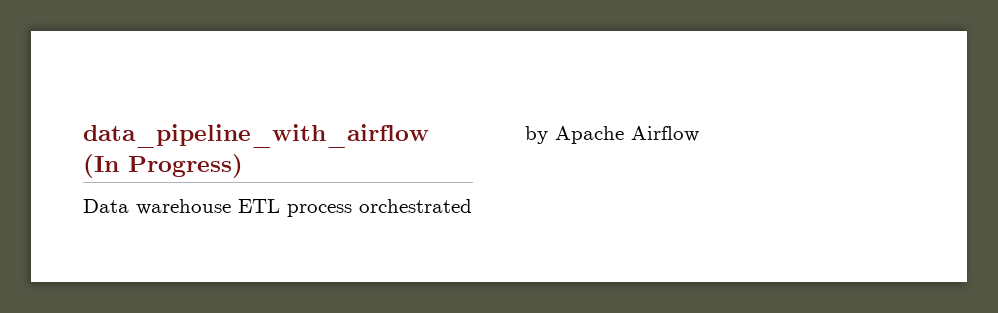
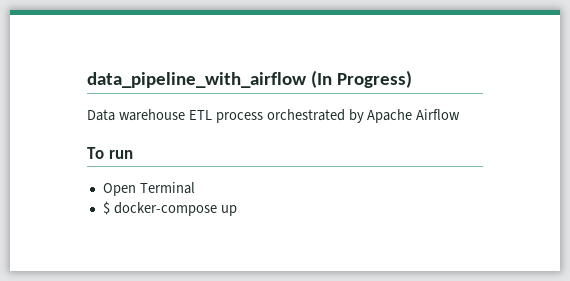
(699, 134) none -> [87,147,133,159] [102,182,195,196] [102,201,237,216] // To run // Open Terminal // $ docker-compose up

